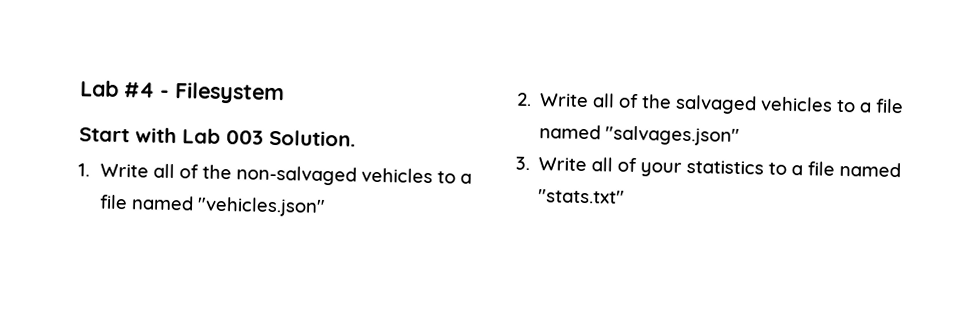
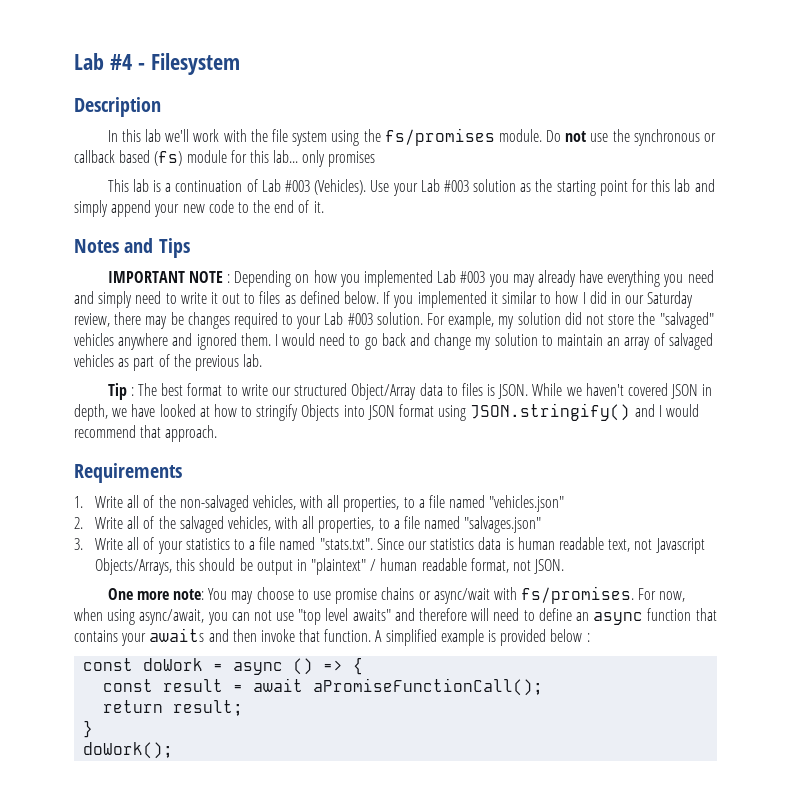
[79,127,356,147] Start with Lab 003 Solution. -> [74,97,161,117] [107,128,716,146] [74,150,376,167] [107,179,715,196] [74,200,324,217] [74,238,190,258] [107,270,714,287] [74,291,694,308] [74,312,714,329] [74,333,713,350] [74,354,263,371] [107,383,713,400] [74,403,699,421] [74,425,218,442] [74,463,182,483] Description // In this lab we'll work with the file system using the fs/promises module. Do not use the synchronous or callback based (fs) module for this lab... only promises // This lab is a continuation of Lab #003 (Vehicles). Use your Lab #003 solution as the starting point for this lab and simply append your new code to the end of it. // Notes and Tips // IMPORTANT NOTE : Depending on how you implemented Lab #003 you may already have everything you need and simply need to write it out to files as defined below. If you implemented it similar to how I did in our Saturday review, there may be changes required to your Lab #003 solution. For example, my solution did not store the "salvaged" vehicles anywhere and ignored them. I would need to go back and change my solution to maintain an array of salvaged vehicles as part of the previous lab. // Tip : The best format to write our structured Object/Array data to files is JSON. While we haven't covered JSON in depth, we have looked at how to stringify Objects into JSON format using JSON.stringify() and I would recommend that approach. // Requirements
[360,167,433,184] vehicles -> [252,495,400,512] vehicles, with all properties,
[760,96,834,112] vehicles -> [227,516,375,533] vehicles, with all properties,
[538,189,626,204] "stats.txt" -> [319,537,705,554] [95,558,565,575] [107,586,686,604] [74,608,717,625] [74,628,590,646] [83,657,364,675] [103,678,544,696] [103,700,244,716] [83,720,94,738] [83,742,174,759] "stats.txt". Since our statistics data is human readable text, not Javascript Objects/Arrays, this should be output in "plaintext" / human readable format, not JSON. // One more note: You may choose to use promise chains or async/wait with fs/promises. For now, when using async/await, you can not use "top level awaits" and therefore will need to define an async function that contains your awaits and then invoke that function. A simplified example is provided below : // const doWork = async () => { // const result = await aPromiseFunctionCall(); // return result; // } // doWork();

